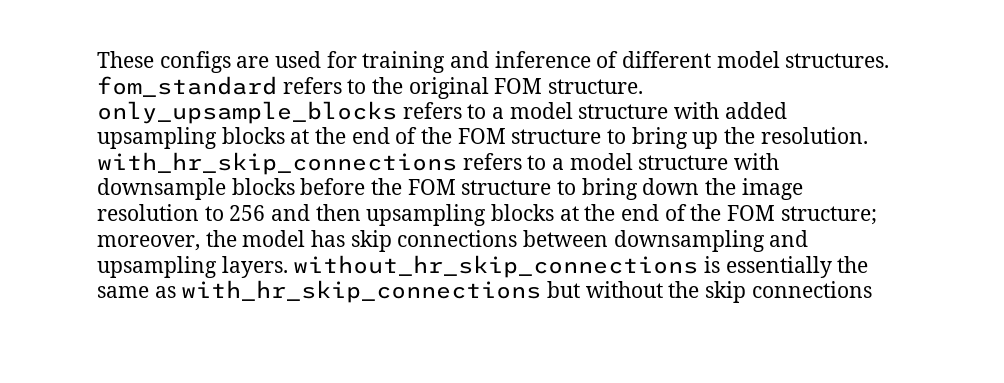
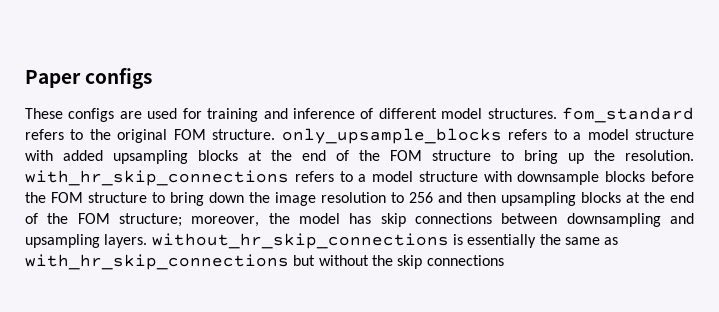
(97, 59) none -> [25,68,153,89] Paper configs //

